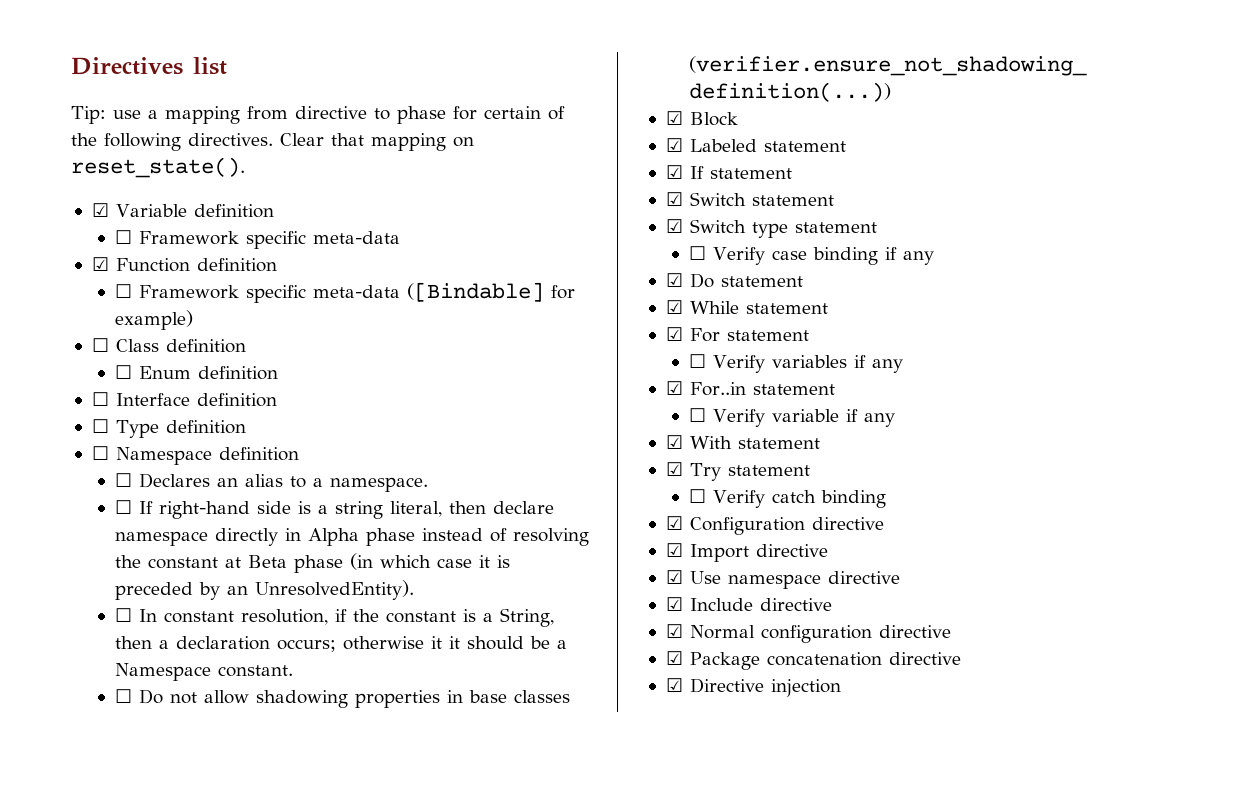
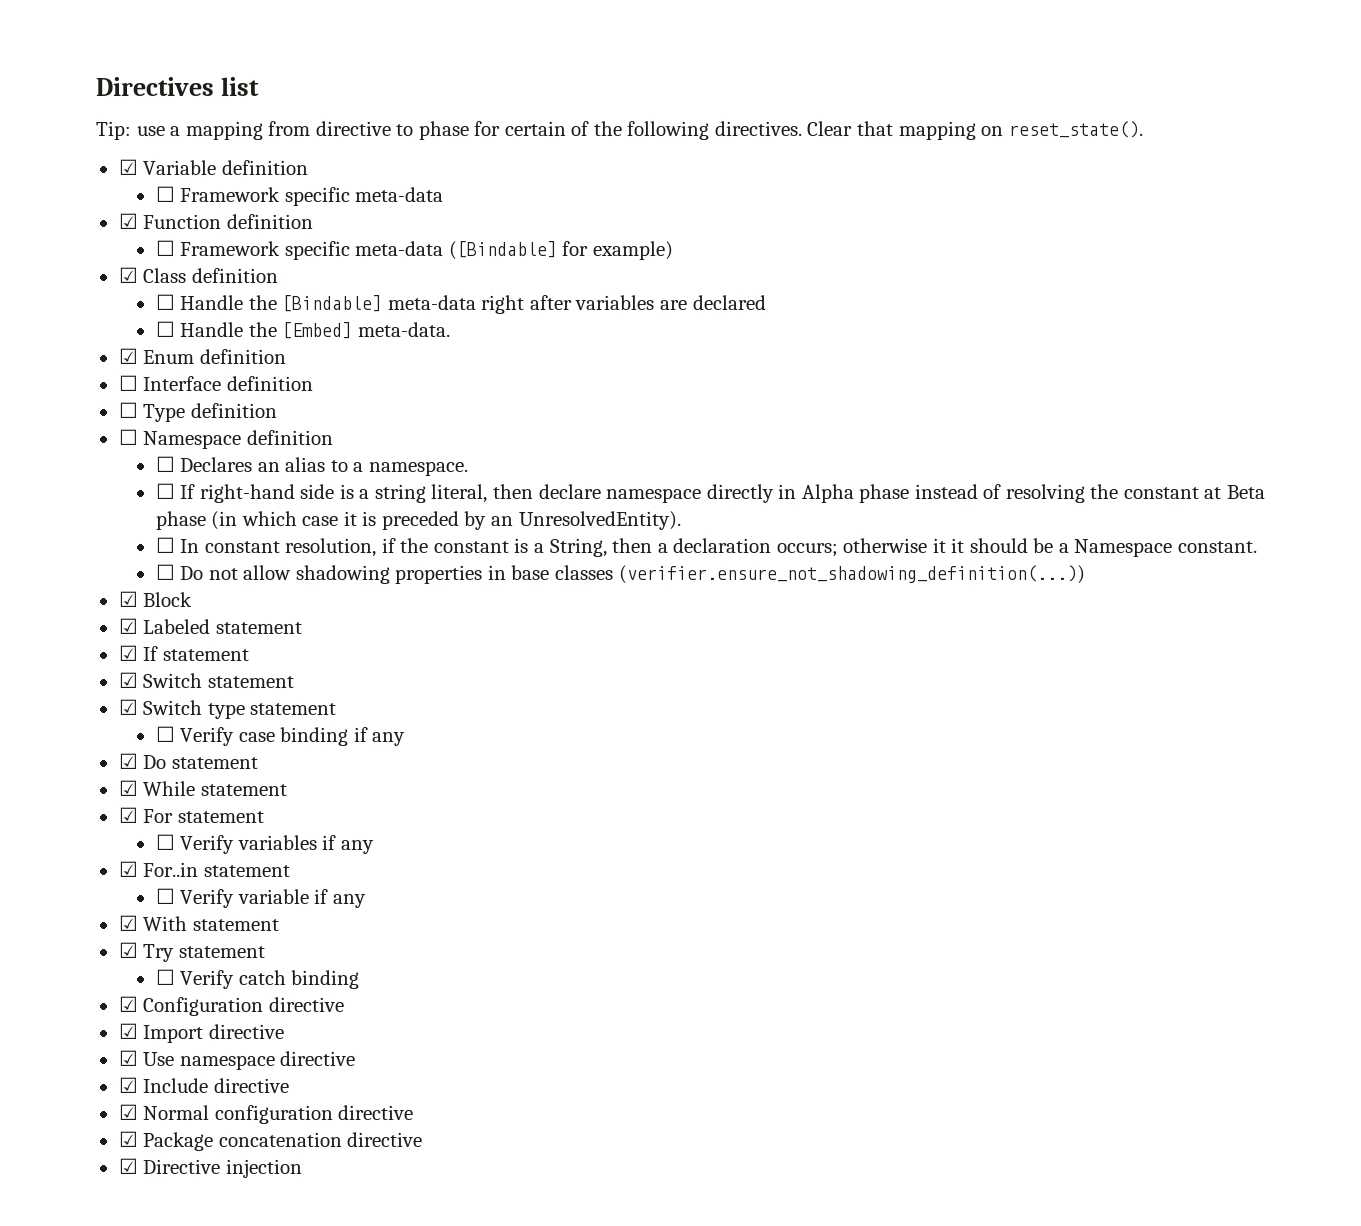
[91,338,109,352] ☐ -> [118,267,138,283] ☑
(132, 372) none -> [180,295,766,314] [155,321,450,339] [118,348,138,364] Handle the [Bindable] meta-data right after variables are declared // ☐ Handle the [Embed] meta-data. // ☑

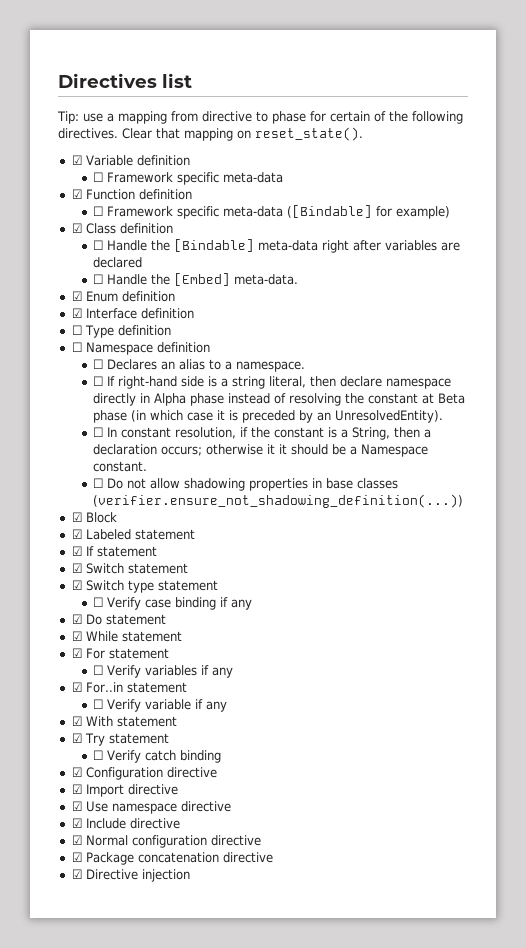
[118,375,138,391] ☐ -> [71,308,82,318] ☑

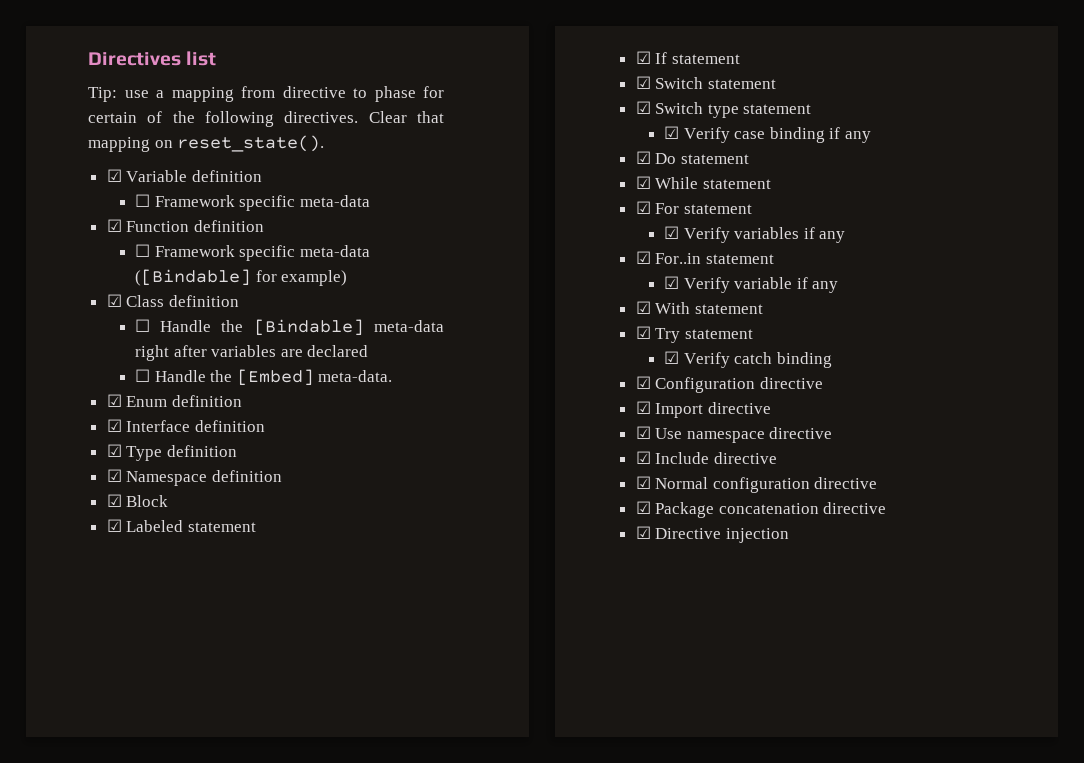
[71,325,82,335] ☐ -> [106,444,122,457] ☑
[71,342,82,352] ☐ -> [106,469,122,482] ☑
[93,359,306,372] [93,376,452,389] [93,393,466,406] [93,410,444,423] [93,427,432,440] [93,444,429,457] [93,461,148,472] [93,478,399,491] [93,494,464,508] // ☐ Declares an alias to a namespace. // ☐ If right-hand side is a string literal, then declare namespace directly in Alpha phase instead of resolving the constant at Beta phase (in which case it is preceded by an UnresolvedEntity). // ☐ In constant resolution, if the constant is a String, then a declaration occurs; otherwise it it should be a Namespace constant. // ☐ Do not allow shadowing properties in base classes (verifier.ensure_not_shadowing_definition(...)) -> (282, 476) none
[93,597,104,607] ☐ -> [663,126,679,139] ☑
[93,665,104,675] ☐ -> [663,226,679,239] ☑
[93,699,104,709] ☐ -> [663,276,679,289] ☑
[93,750,104,760] ☐ -> [663,351,679,364] ☑

